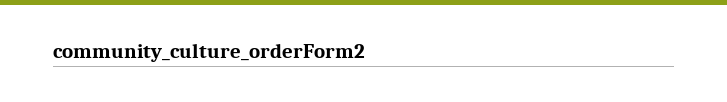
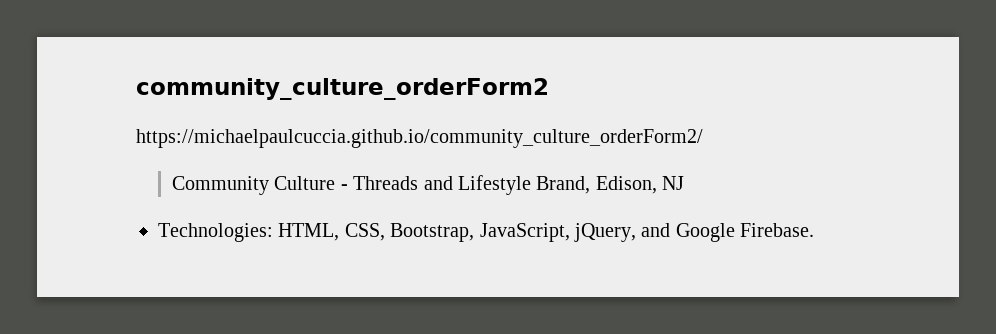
(365, 52) none -> [136,129,703,148] [171,175,685,195] [158,223,815,242] // https://michaelpaulcuccia.github.io/community_culture_orderForm2/ // Community Culture - Threads and Lifestyle Brand, Edison, NJ // Technologies: HTML, CSS, Bootstrap, JavaScript, jQuery, and Google Firebase.

